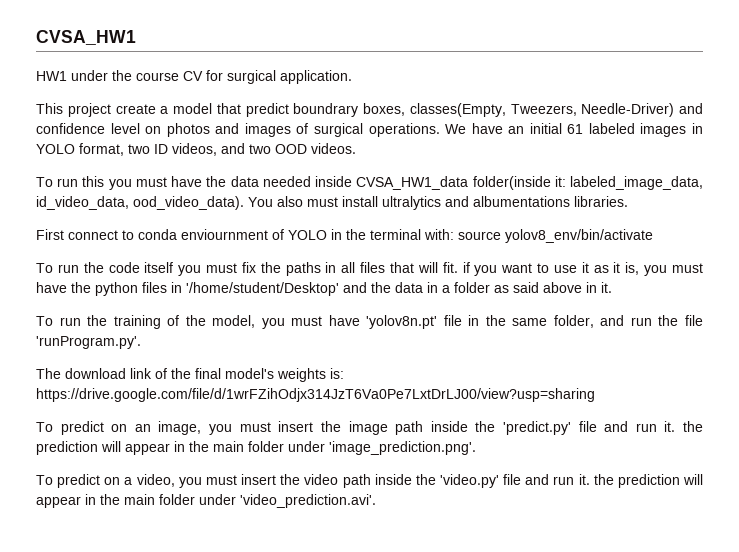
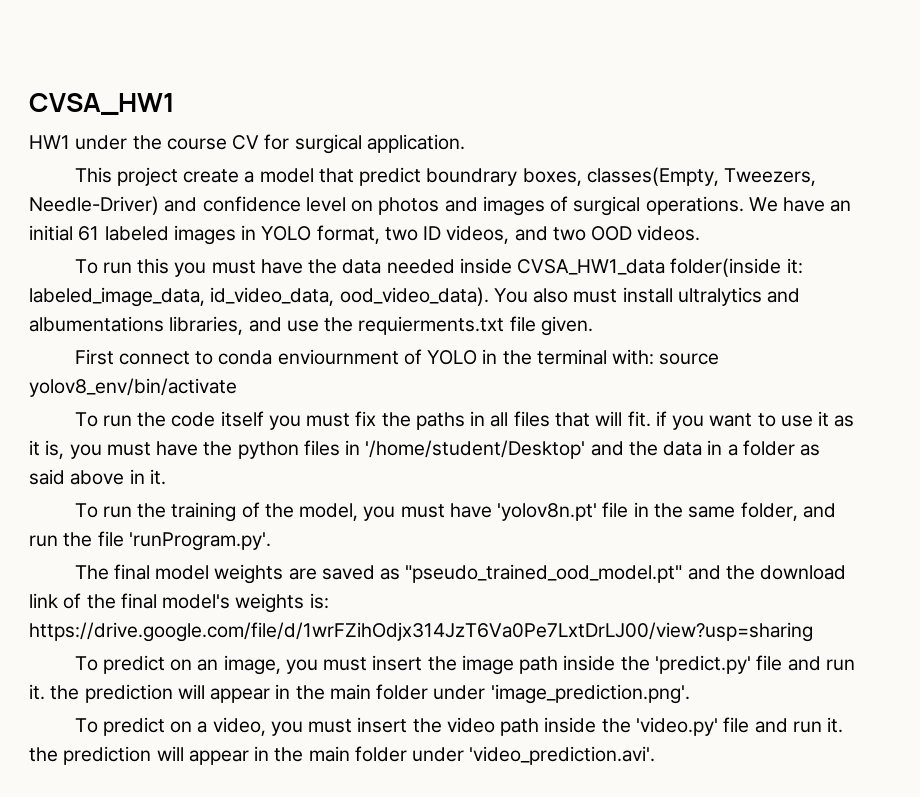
[574,196,628,207] libraries. -> [169,316,593,336] libraries, and use the requierments.txt file given.
(61, 373) none -> [113,564,755,584] final model weights are saved as "pseudo_trained_ood_model.pt" and the

